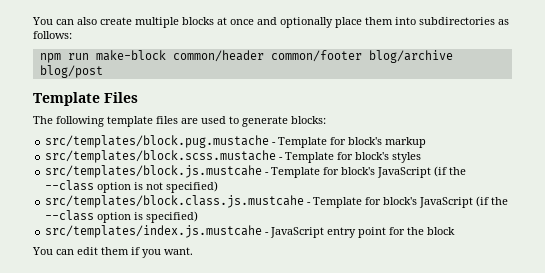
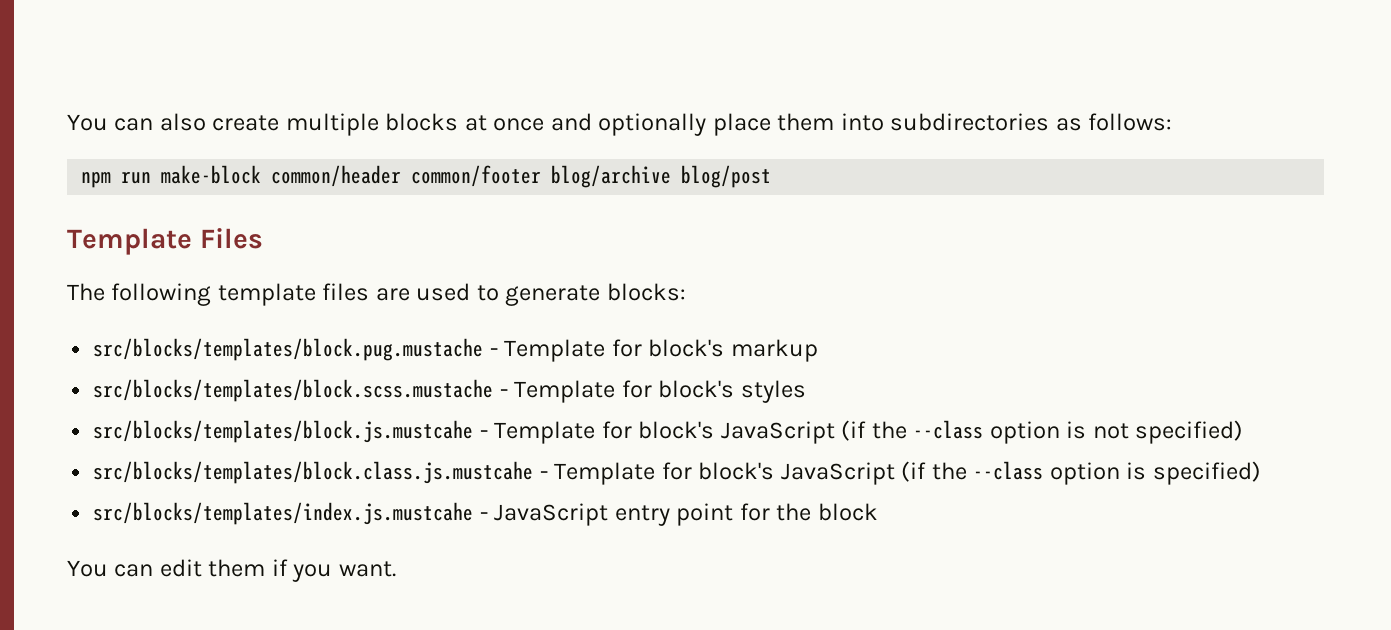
[45,135,270,148] src/templates/block.pug.mustache -> [93,338,484,361] src/blocks/templates/block.pug.mustache
[45,150,277,163] src/templates/block.scss.mustache -> [93,379,494,402] src/blocks/templates/block.scss.mustache
[45,165,263,178] src/templates/block.js.mustcahe -> [93,420,474,443] src/blocks/templates/block.js.mustcahe
[45,195,305,208] src/templates/block.class.js.mustcahe -> [93,461,534,484] src/blocks/templates/block.class.js.mustcahe
[45,225,263,238] src/templates/index.js.mustcahe -> [93,502,474,525] src/blocks/templates/index.js.mustcahe

